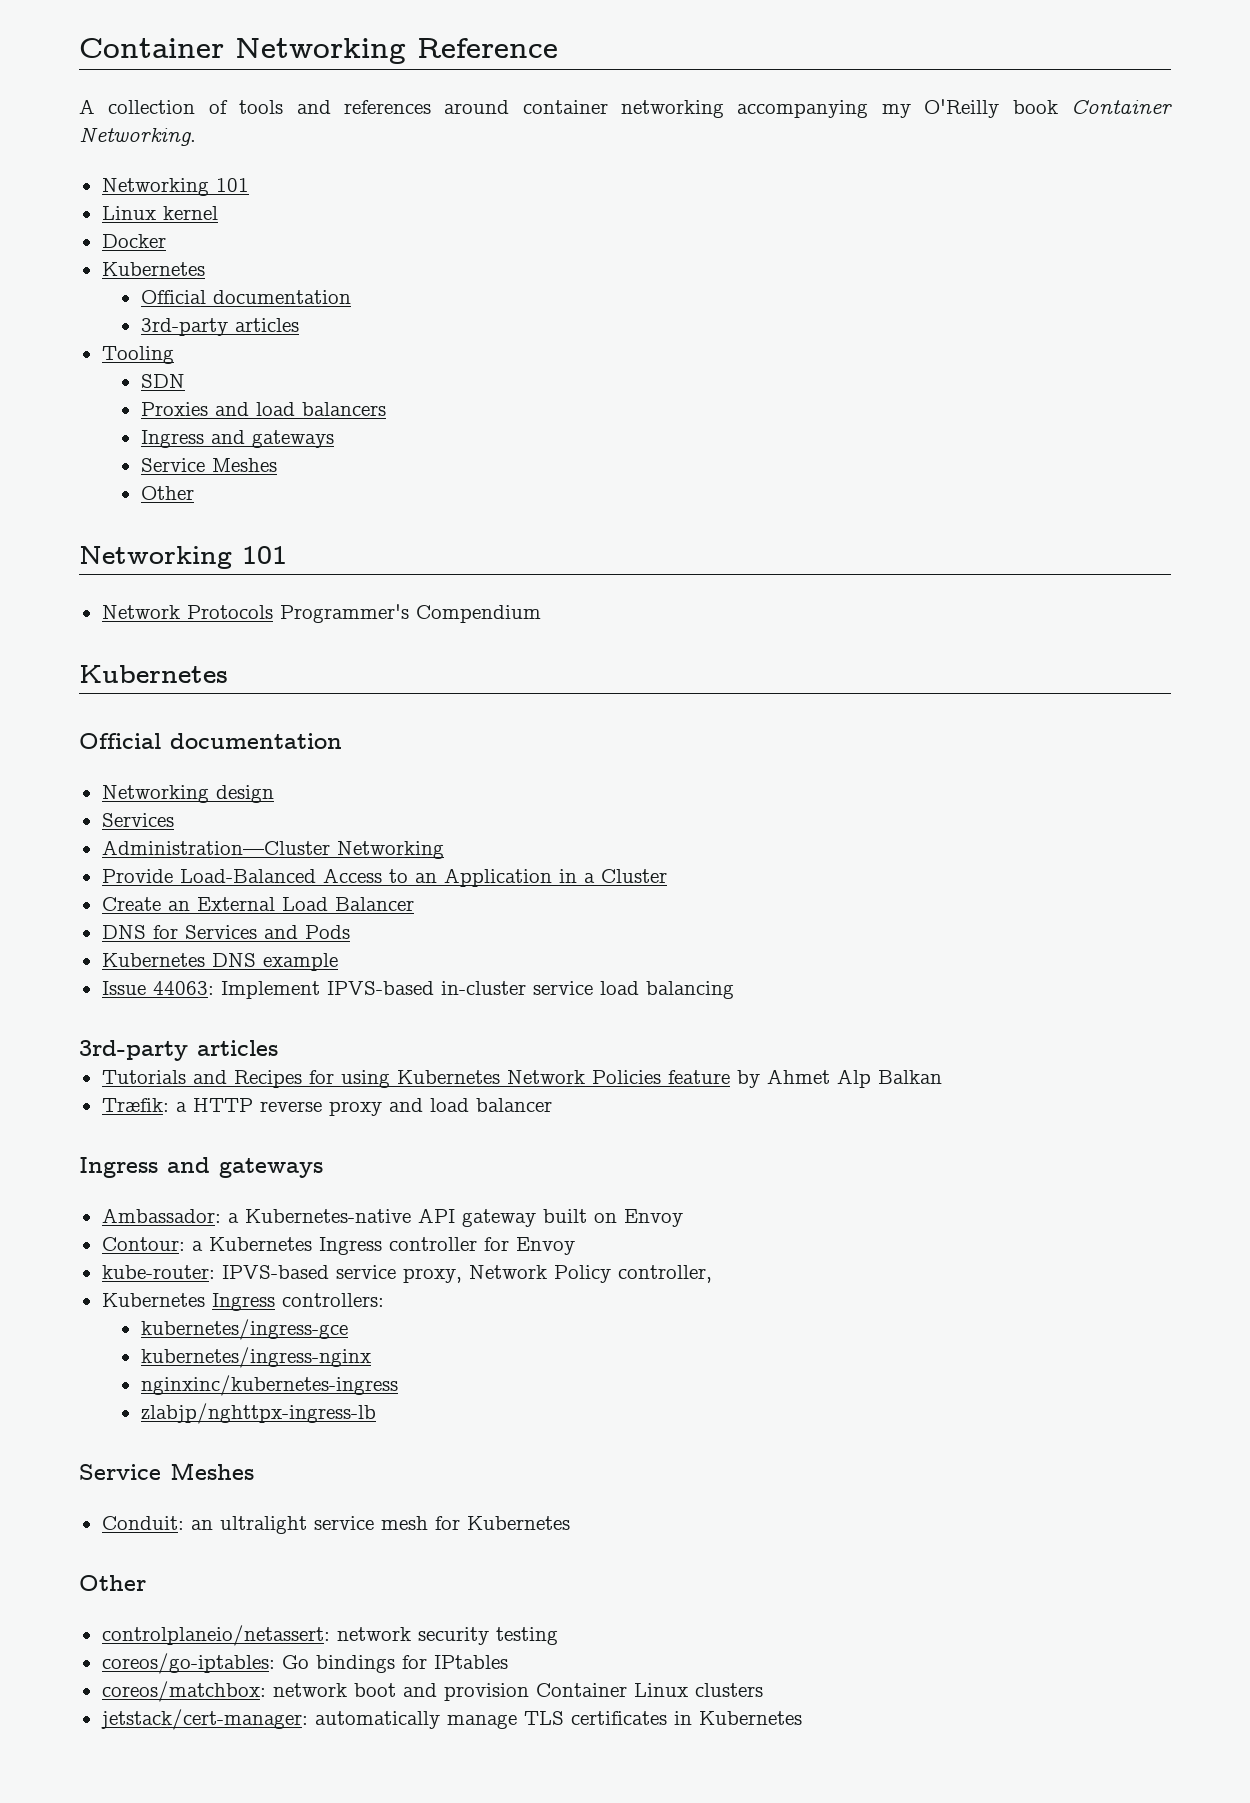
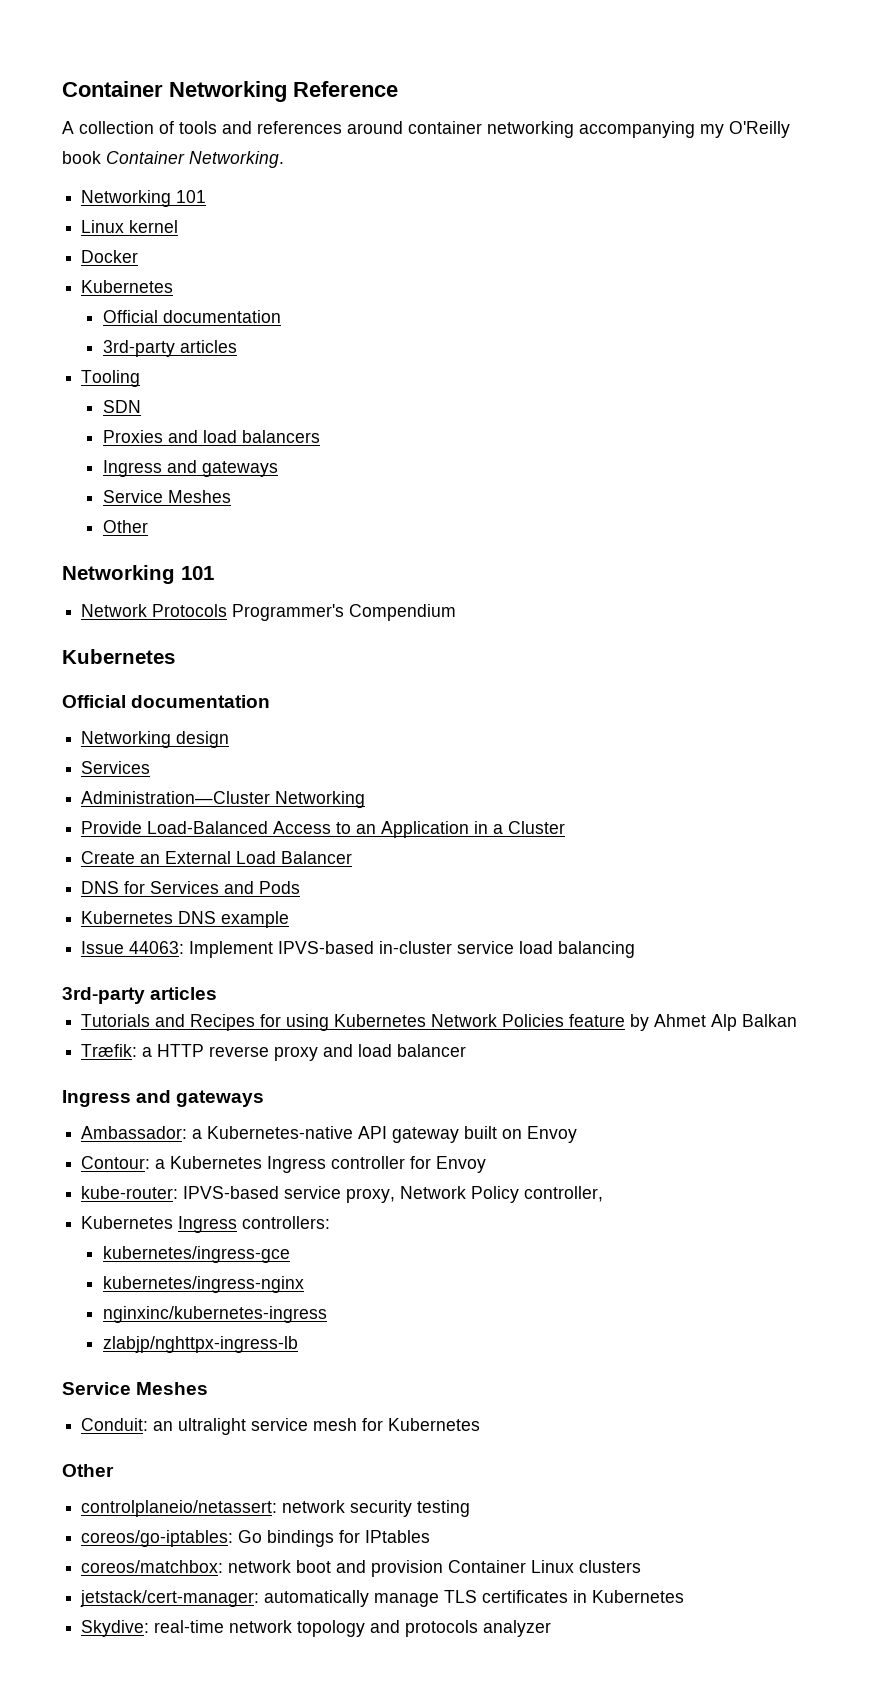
(802, 1718) none -> [81,1620,552,1637] // Skydive: real-time network topology and protocols analyzer

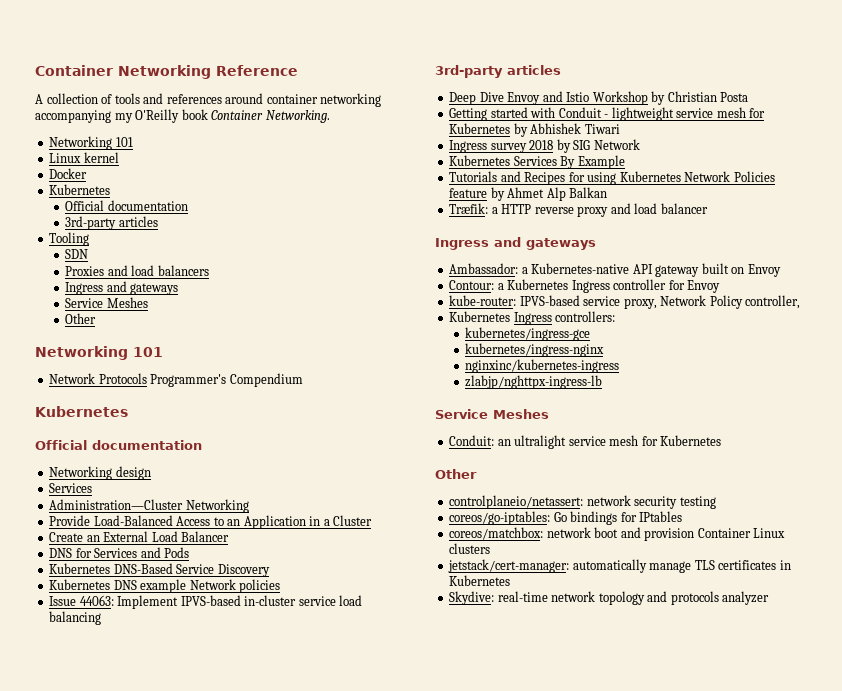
(301, 887) none -> [49,563,270,577] // Kubernetes DNS-Based Service Discovery
(290, 919) none -> [189,579,281,593] Network policies
(218, 993) none -> [449,91,749,105] [449,107,766,121] [449,123,620,137] [449,139,640,153] [449,155,625,169] // Deep Dive Envoy and Istio Workshop by Christian Posta // Getting started with Conduit - lightweight service mesh for Kubernetes by Abhishek Tiwari // Ingress survey 2018 by SIG Network // Kubernetes Services By Example

